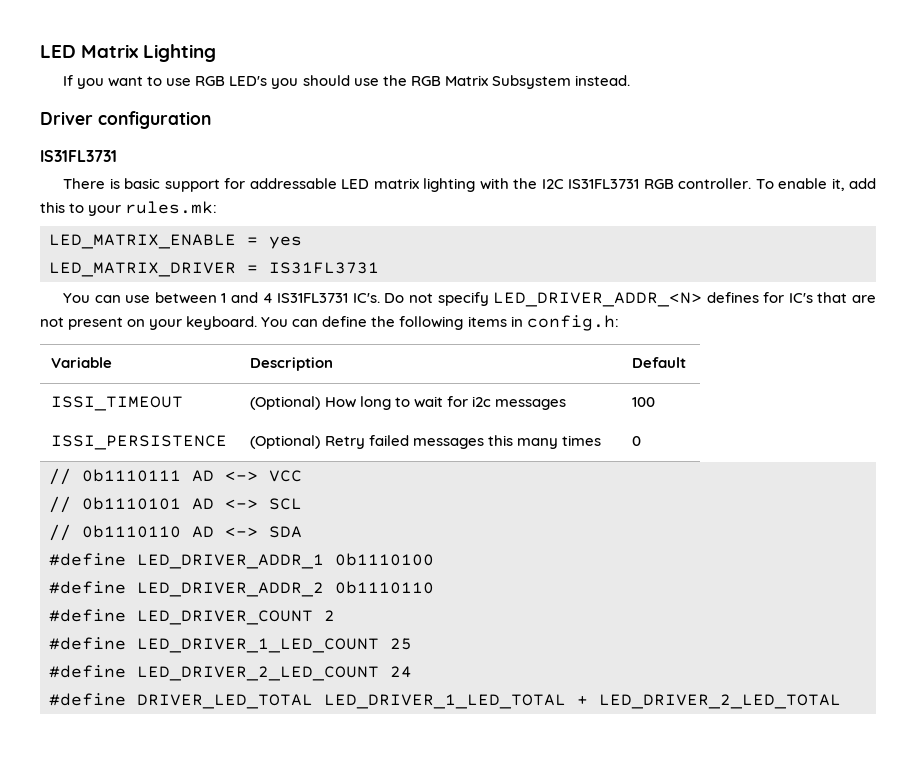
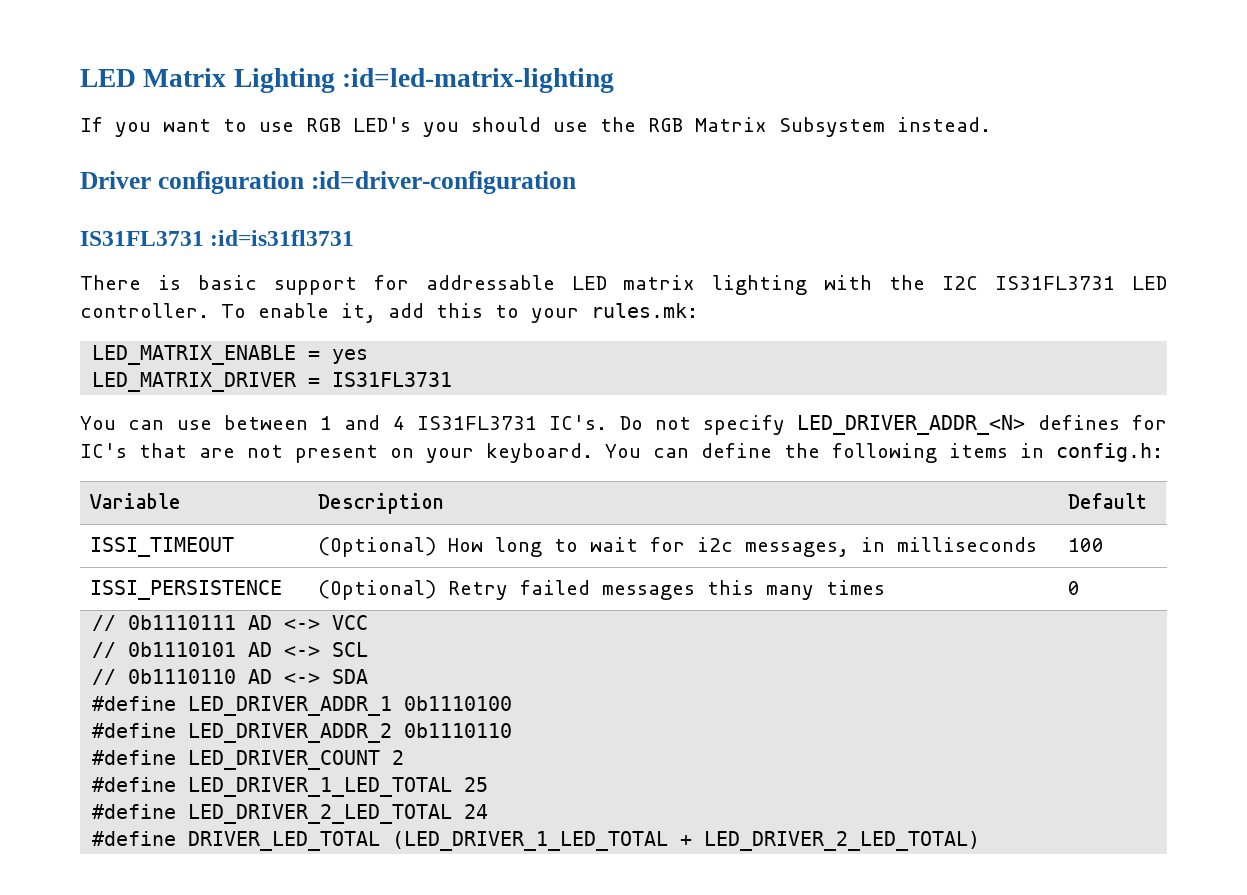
(217, 53) none -> [342,68,615,93] :id=led-matrix-lighting
[40,150,117,162] // IS31FL3731 -> [310,171,576,194] [80,230,355,246] :id=driver-configuration // IS31FL3731 :id=is31fl3731
[643,179,674,189] RGB -> [1131,276,1167,290] LED
[494,399,566,410] messages -> [744,537,1037,557] messages, in milliseconds
[137,638,379,653] LED_DRIVER_1_LED_COUNT -> [188,777,453,797] LED_DRIVER_1_LED_TOTAL
[137,666,379,681] LED_DRIVER_2_LED_COUNT -> [188,804,453,824] LED_DRIVER_2_LED_TOTAL
[324,694,841,709] LED_DRIVER_1_LED_TOTAL + LED_DRIVER_2_LED_TOTAL -> [392,831,981,851] (LED_DRIVER_1_LED_TOTAL + LED_DRIVER_2_LED_TOTAL)

